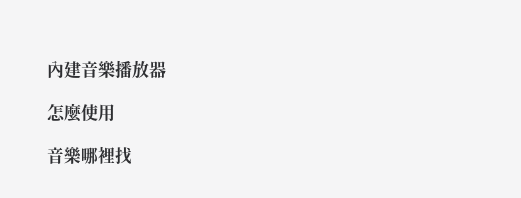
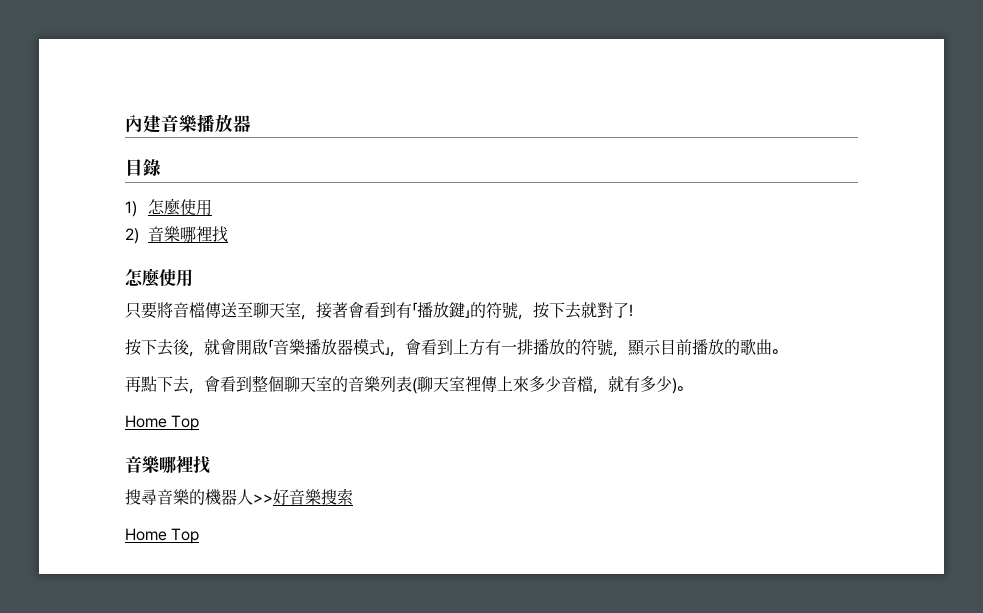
[47,103,115,122] [47,146,132,165] 怎麼使用 // 音樂哪裡找 -> [125,159,161,176] [125,198,213,217] [125,226,229,244] [125,268,193,287] [125,302,633,320] [125,338,787,357] [125,375,692,394] [125,415,200,431] [125,455,210,474] [125,488,353,505] [125,528,200,544] 目錄 // 1)怎麼使用 // 2)音樂哪裡找 // 怎麼使用 // 只要將音檔傳送至聊天室，接著會看到有「播放鍵」的符號，按下去就對了! // 按下去後，就會開啟「音樂播放器模式」，會看到上方有一排播放的符號，顯示目前播放的歌曲。 // 再點下去，會看到整個聊天室的音樂列表(聊天室裡傳上來多少音檔，就有多少)。 // Home Top // 音樂哪裡找 // 搜尋音樂的機器人>>好音樂搜索 // Home Top

